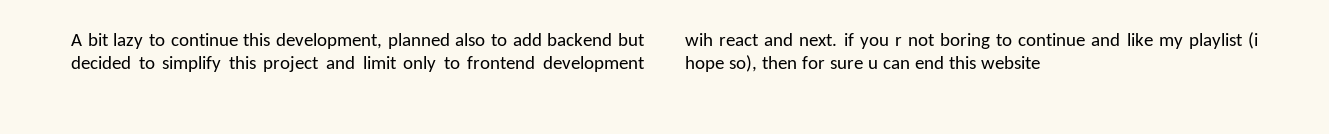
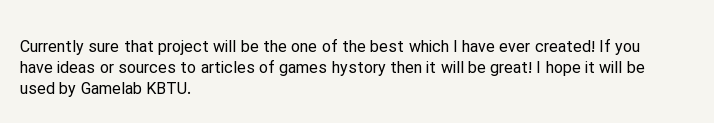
[71,33,645,49] [71,56,646,72] [685,32,1258,49] [685,55,1040,72] A bit lazy to continue this development, planned also to add backend but decided to simplify this project and limit only to frontend development wih react and next. if you r not boring to continue and like my playlist (i hope so), then for sure u can end this website -> [20,38,641,55] [20,59,645,76] [20,82,191,97] Currently sure that project will be the one of the best which I have ever created! If you have ideas or sources to articles of games hystory then it will be great! I hope it will be used by Gamelab KBTU.

